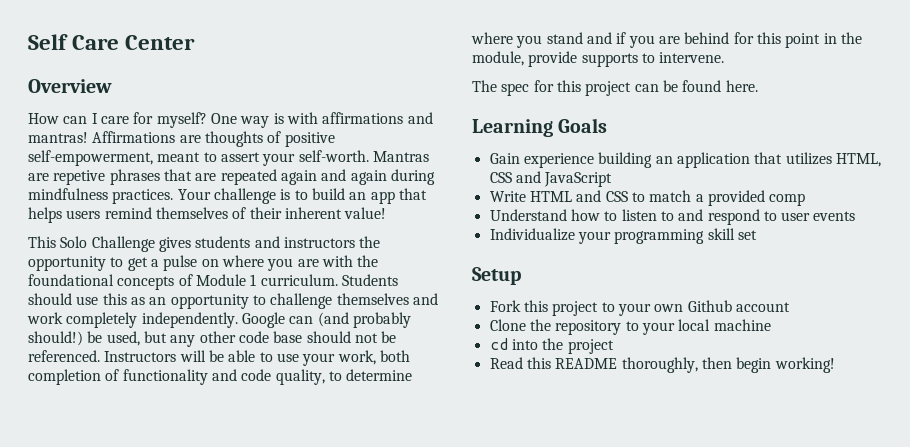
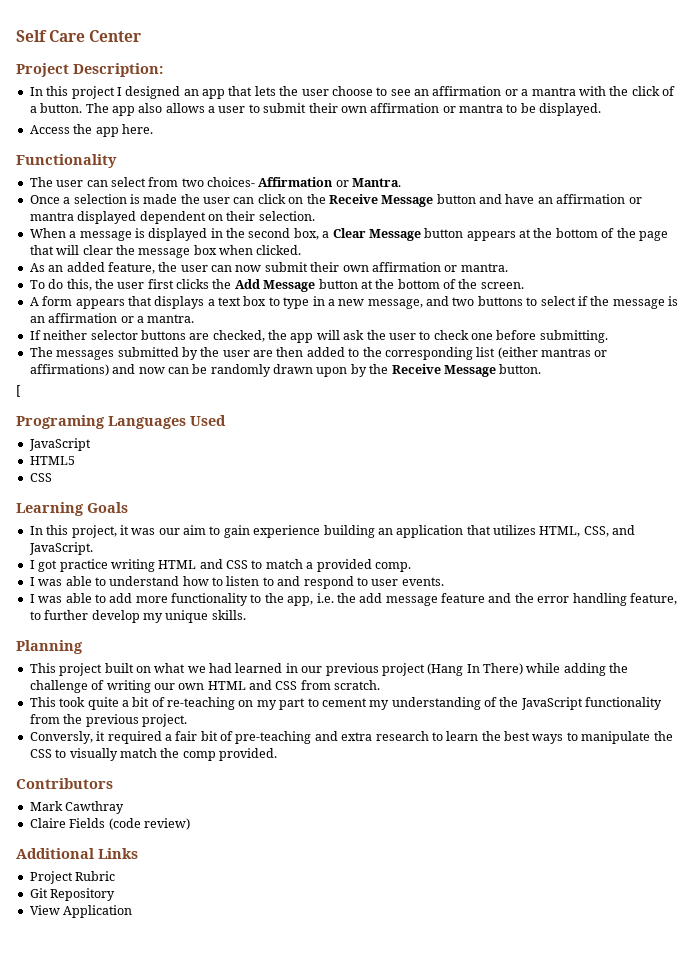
[28,79,112,93] [28,112,433,128] [28,131,335,147] [28,150,429,166] [28,169,435,185] [28,188,427,204] [28,207,387,223] [28,236,381,252] [28,255,379,271] [28,274,398,290] [28,293,438,309] [27,312,411,328] [28,331,397,347] [28,350,410,366] [28,369,413,385] [471,32,862,48] [472,51,725,67] [472,80,758,96] [472,118,608,137] [489,153,520,164] Overview // How can I care for myself? One way is with affirmations and mantras! Affirmations are thoughts of positive self-empowerment, meant to assert your self-worth. Mantras are repetive phrases that are repeated again and again during mindfulness practices. Your challenge is to build an app that helps users remind themselves of their inherent value! // This Solo Challenge gives students and instructors the opportunity to get a pulse on where you are with the foundational concepts of Module 1 curriculum. Students should use this as an opportunity to challenge themselves and work completely independently. Google can (and probably should!) be used, but any other code base should not be referenced. Instructors will be able to use your work, both completion of functionality and code quality, to determine where you stand and if you are behind for this point in the module, provide supports to intervene. // The spec for this project can be found here. // Learning Goals // Gain -> [16,63,163,77] [29,86,675,99] [29,103,602,116] [29,124,153,137] [16,154,117,168] [29,177,402,187] [29,194,642,207] [29,211,315,224] [29,228,668,241] [29,245,302,258] [29,262,508,274] [29,279,524,292] [29,296,678,309] [29,313,195,323] [29,330,608,343] [29,347,608,360] [29,364,542,377] [16,385,21,397] [16,415,226,429] [28,438,91,451] [29,456,75,465] [29,473,52,482] [16,502,128,516] [29,525,250,538] Project Description: // In this project I designed an app that lets the user choose to see an affirmation or a mantra with the click of a button. The app also allows a user to submit their own affirmation or mantra to be displayed. // Access the app here. // Functionality // The user can select from two choices- Affirmation or Mantra. // Once a selection is made the user can click on the Receive Message button and have an affirmation or mantra displayed dependent on their selection. // When a message is displayed in the second box, a Clear Message button appears at the bottom of the page that will clear the message box when clicked. // As an added feature, the user can now submit their own affirmation or mantra. // To do this, the user first clicks the Add Message button at the bottom of the screen. // A form appears that displays a text box to type in a new message, and two buttons to select if the message is an affirmation or a mantra. // If neither selector buttons are checked, the app will ask the user to check one before submitting. // The messages submitted by the user are then added to the corresponding list (either mantras or affirmations) and now can be randomly drawn upon by the Receive Message button. // [ // Programing Languages Used // JavaScript // HTML5 // CSS // Learning Goals // In this project, it was our aim to gain
[489,171,613,187] [489,191,526,202] CSS and JavaScript // Write -> [583,525,636,537] [28,542,93,555] [29,559,155,572] CSS, and JavaScript. // I got practice writing
[769,193,806,206] [489,209,567,221] comp // Understand -> [374,562,411,572] [29,576,180,586] comp. // I was able to understand
[813,211,856,221] [489,228,757,244] [472,267,521,285] [489,300,790,316] [489,319,771,335] [489,338,614,354] [489,357,835,373] events // Individualize your programming skill set // Setup // Fork this project to your own Github account // Clone the repository to your local machine // cd into the project // Read this README thoroughly, then begin working! -> [401,577,444,586] [29,593,677,606] [29,610,246,623] [16,640,83,654] [29,663,629,676] [29,680,381,693] [29,697,663,710] [29,714,187,727] [29,731,673,744] [29,748,277,761] [16,778,113,789] [29,801,125,814] [29,818,190,830] [16,848,138,859] [29,871,116,884] [29,888,116,901] [29,905,133,918] events. // I was able to add more functionality to the app, i.e. the add message feature and the error handling feature, to further develop my unique skills. // Planning // This project built on what we had learned in our previous project (Hang In There) while adding the challenge of writing our own HTML and CSS from scratch. // This took quite a bit of re-teaching on my part to cement my understanding of the JavaScript functionality from the previous project. // Conversly, it required a fair bit of pre-teaching and extra research to learn the best ways to manipulate the CSS to visually match the comp provided. // Contributors // Mark Cawthray // Claire Fields (code review) // Additional Links // Project Rubric // Git Repository // View Application

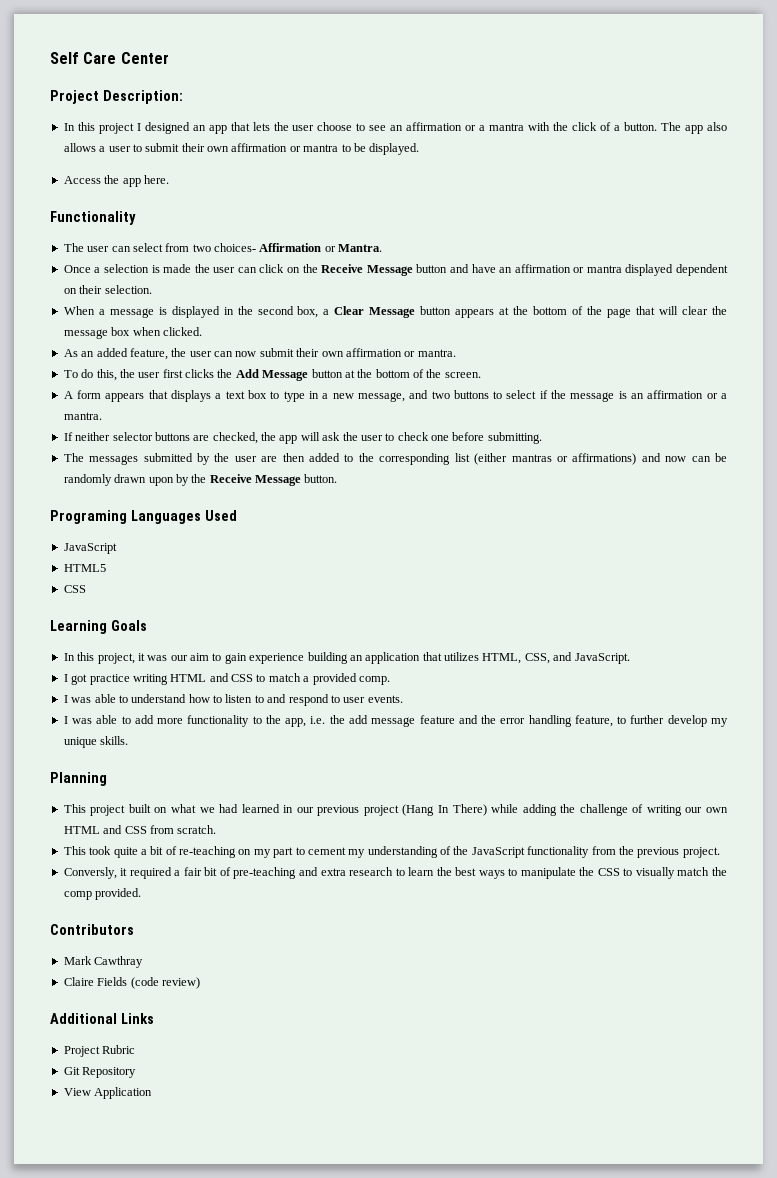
[16,385,21,397] // [ -> (338, 478) none

